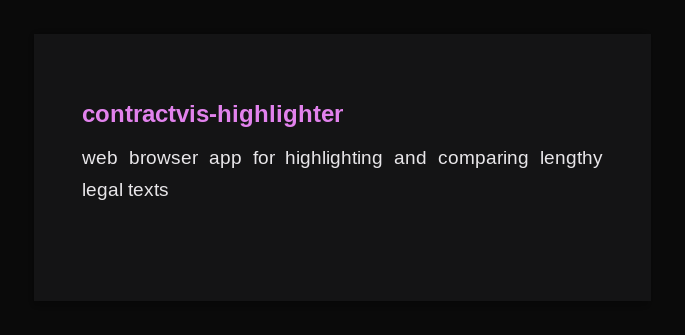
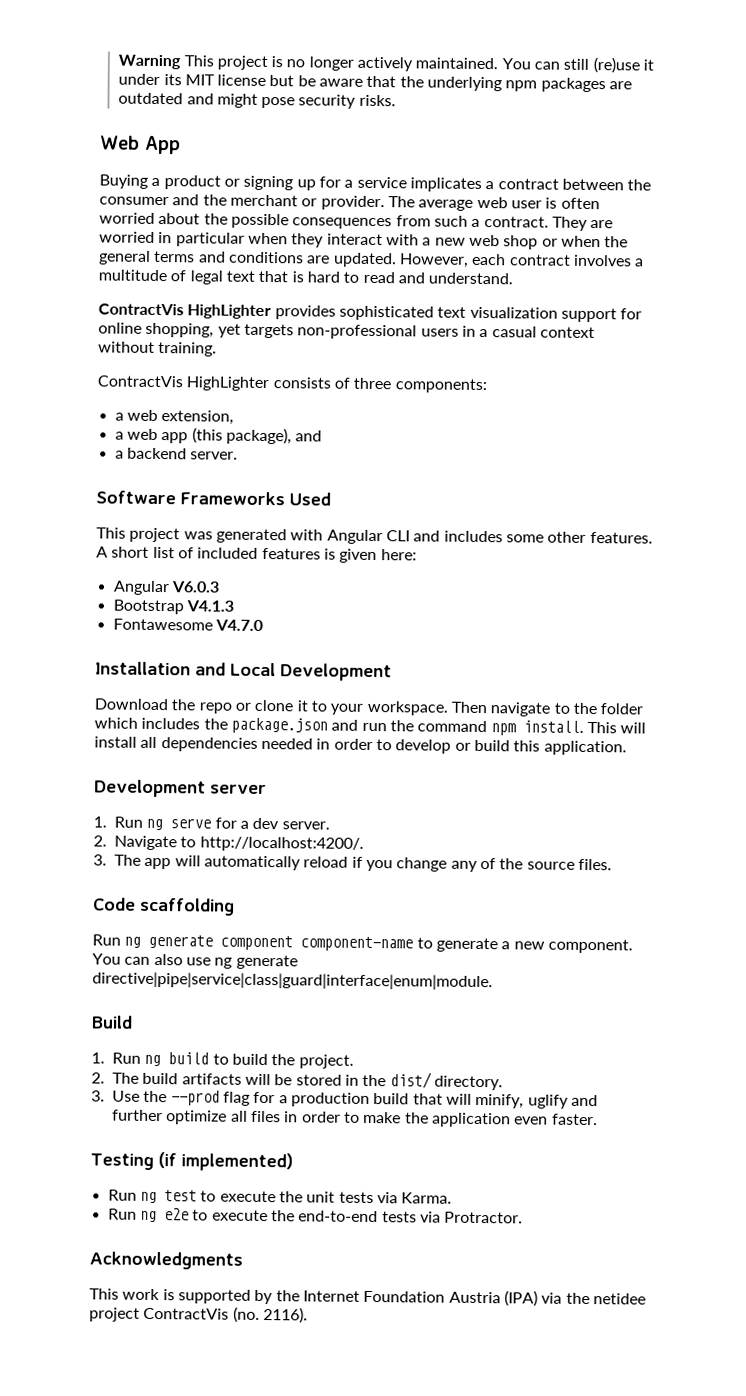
[82,105,343,127] [81,151,604,168] [82,183,170,200] contractvis-highlighter // web browser app for highlighting and comparing lengthy legal texts -> [118,54,655,74] [118,73,633,93] [118,92,396,109] [100,135,181,155] [99,174,652,192] [99,194,600,211] [99,212,614,231] [99,231,629,250] [98,250,645,268] [98,269,514,285] [98,303,643,323] [98,322,595,340] [98,341,218,357] [97,375,487,394] [114,409,235,425] [114,427,323,445] [114,447,239,460] [96,490,331,506] [96,527,653,545] [96,546,417,564] [112,580,220,596] [112,599,234,615] [112,618,263,631] [95,661,392,682] [94,698,644,717] [94,717,647,736] [94,736,627,756] [94,779,267,798] [93,816,330,831] [93,835,364,852] [93,854,612,872] [93,897,235,916] [92,934,633,954] [92,953,298,970] [92,971,493,991] [91,1015,133,1029] [91,1052,354,1069] [91,1072,503,1091] [91,1090,598,1109] [112,1109,598,1128] [90,1152,293,1172] [107,1189,453,1204] [107,1208,524,1224] [89,1251,243,1270] [89,1288,646,1307] [89,1306,308,1324] Warning This project is no longer actively maintained. You can still (re)use it under its MIT license but be aware that the underlying npm packages are outdated and might pose security risks. // Web App // Buying a product or signing up for a service implicates a contract between the consumer and the merchant or provider. The average web user is often worried about the possible consequences from such a contract. They are worried in particular when they interact with a new web shop or when the general terms and conditions are updated. However, each contract involves a multitude of legal text that is hard to read and understand. // ContractVis HighLighter provides sophisticated text visualization support for online shopping, yet targets non-professional users in a casual context without training. // ContractVis HighLighter consists of three components: // a web extension, // a web app (this package), and // a backend server. // Software Frameworks Used // This project was generated with Angular CLI and includes some other features. A short list of included features is given here: // Angular V6.0.3 // Bootstrap V4.1.3 // Fontawesome V4.7.0 // Installation and Local Development // Download the repo or clone it to your workspace. Then navigate to the folder which includes the package.json and run the command npm install. This will install all dependencies needed in order to develop or build this application. // Development server // 1. Run ng serve for a dev server. // 2. Navigate to http://localhost:4200/. // 3. The app will automatically reload if you change any of the source files. // Code scaffolding // Run ng generate component component-name to generate a new component. You can also use ng generate directive|pipe|service|class|guard|interface|enum|module. // Build // 1. Run ng build to build the project. // 2. The build artifacts will be stored in the dist/ directory. // 3. Use the --prod flag for a production build that will minify, uglify and further optimize all files in order to make the application even faster. // Testing (if implemented) // Run ng test to execute the unit tests via Karma. // Run ng e2e to execute the end-to-end tests via Protractor. // Acknowledgments // This work is supported by the Internet Foundation Austria (IPA) via the netidee project ContractVis (no. 2116).

